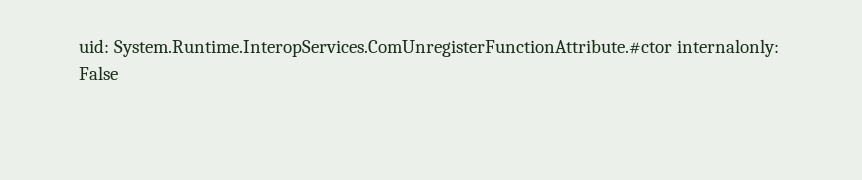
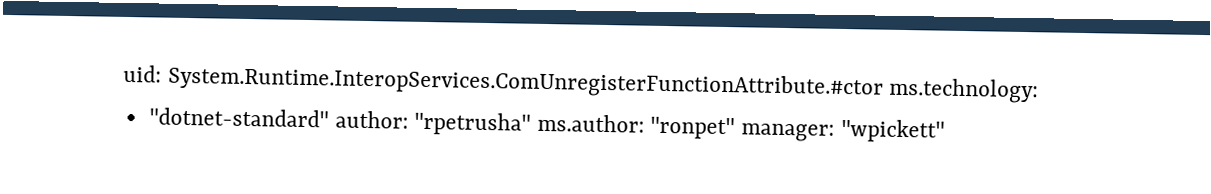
[677,39,780,57] [79,66,118,80] internalonly: False -> [888,77,1040,104] [148,107,945,143] ms.technology: // "dotnet-standard" author: "rpetrusha" ms.author: "ronpet" manager: "wpickett"

